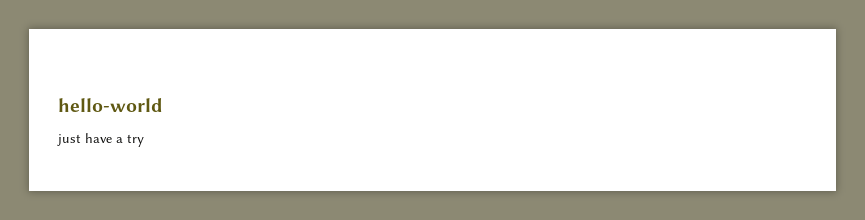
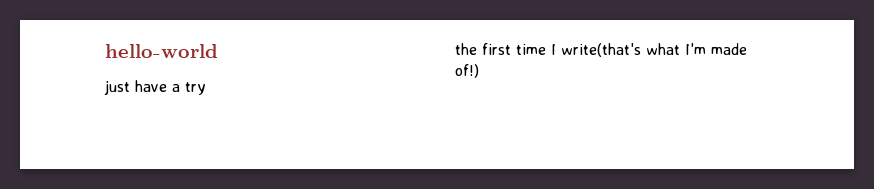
(144, 140) none -> [455,43,747,57] [455,64,479,78] // the first time I write(that's what I'm made of!)

